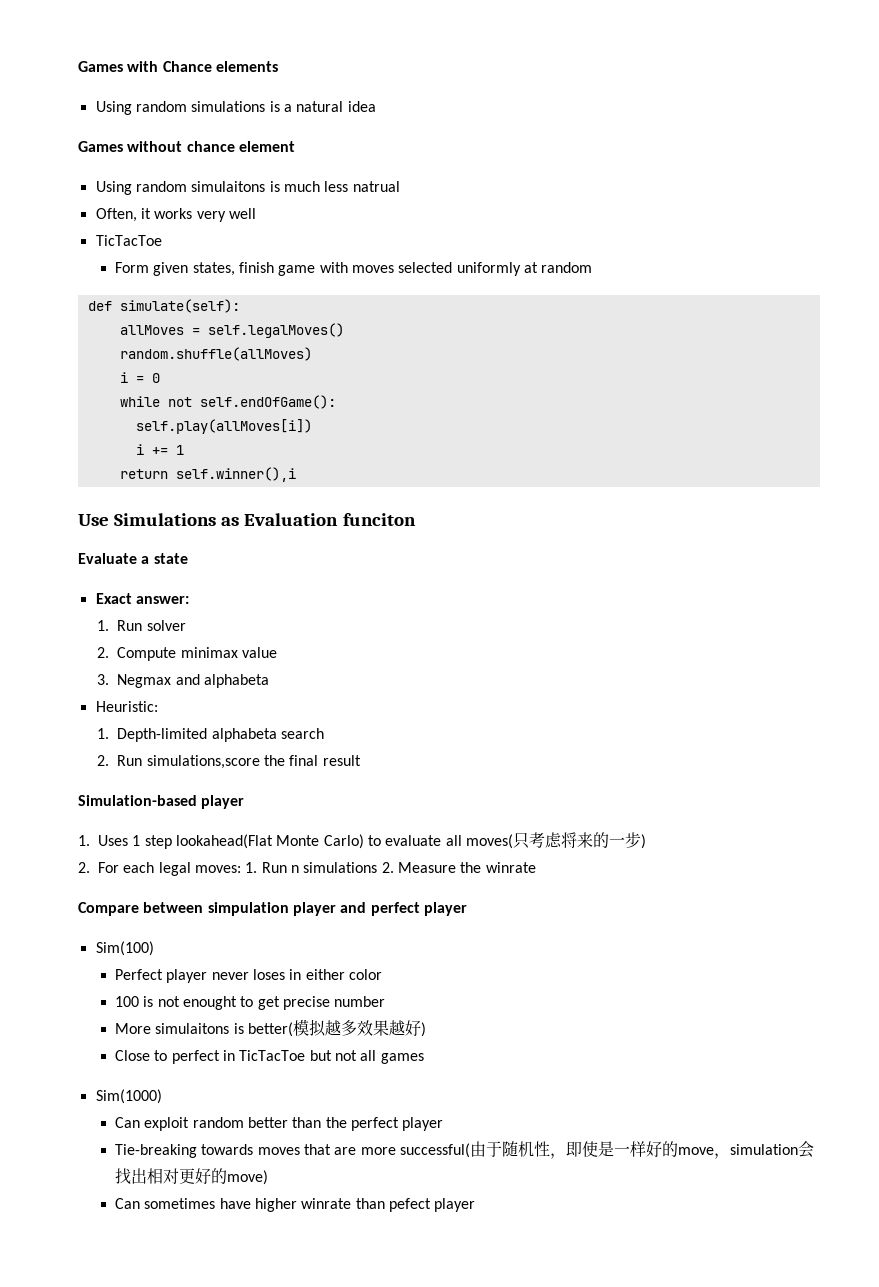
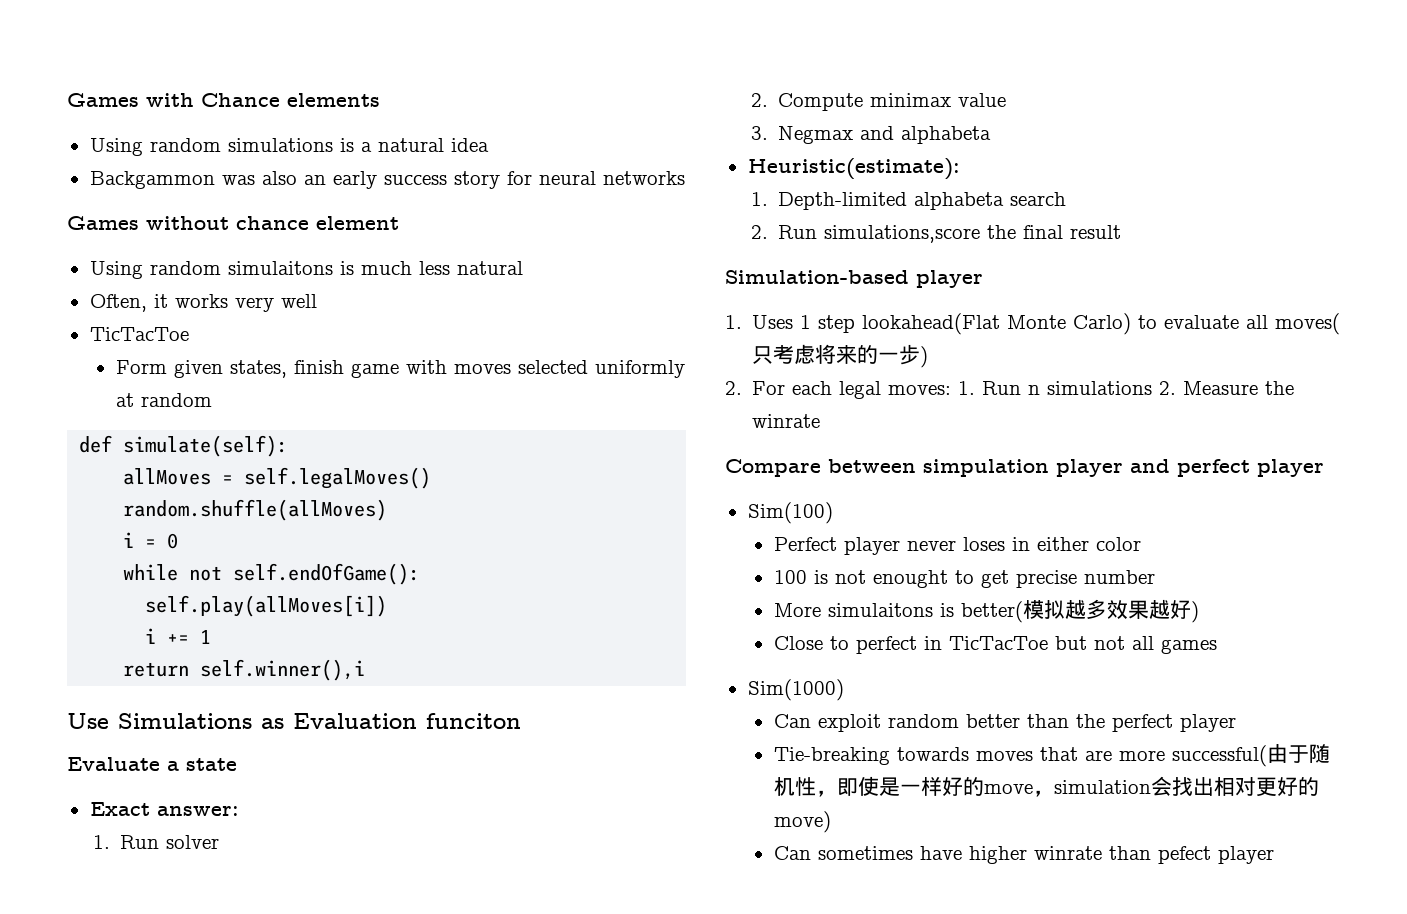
(376, 106) none -> [89,171,685,189] // Backgammon was also an early success story for neural networks
[352,181,400,192] natrual -> [456,261,523,275] natural
[95,701,158,712] Heuristic: -> [747,158,960,180] Heuristic(estimate):

